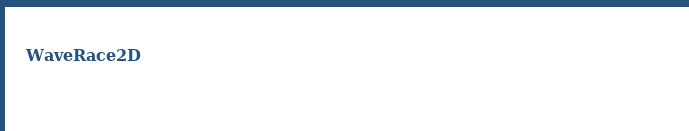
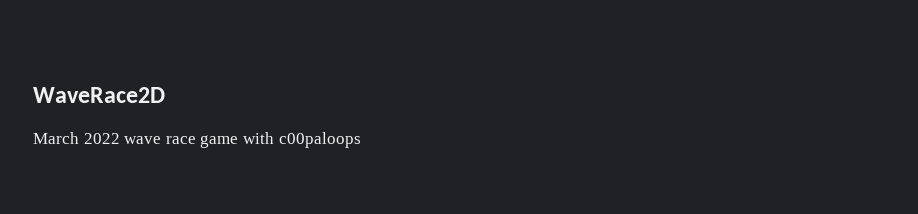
(141, 55) none -> [33,132,361,148] // March 2022 wave race game with c00paloops

